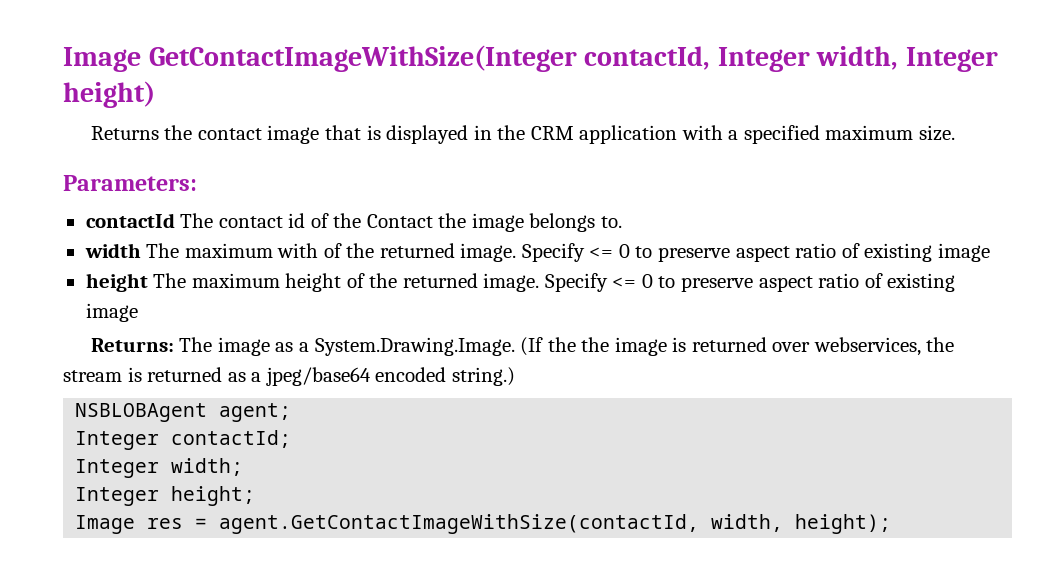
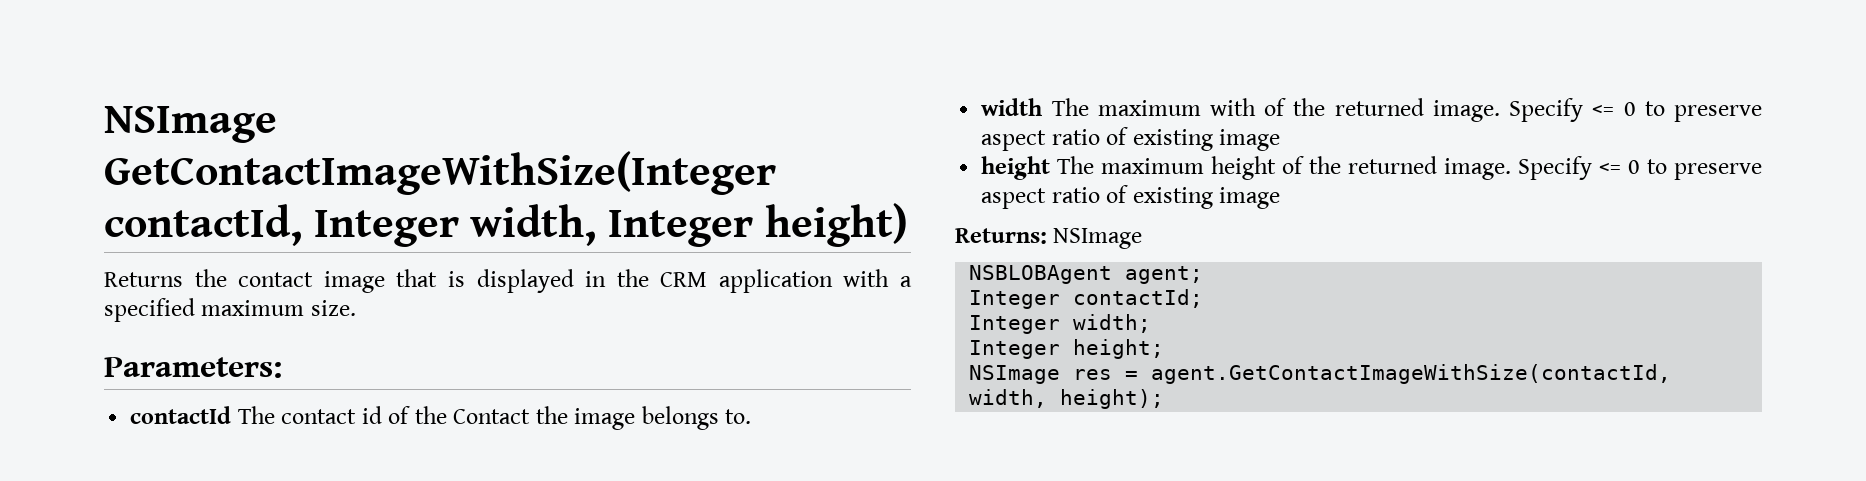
[63,47,141,72] Image -> [104,106,277,143] NSImage
[179,337,955,356] [63,367,515,386] The image as a System.Drawing.Image. (If the the image is returned over webservices, the stream is returned as a jpeg/base64 encoded string.) -> [1053,228,1143,249] NSImage
[75,515,136,534] Image -> [969,365,1061,384] NSImage

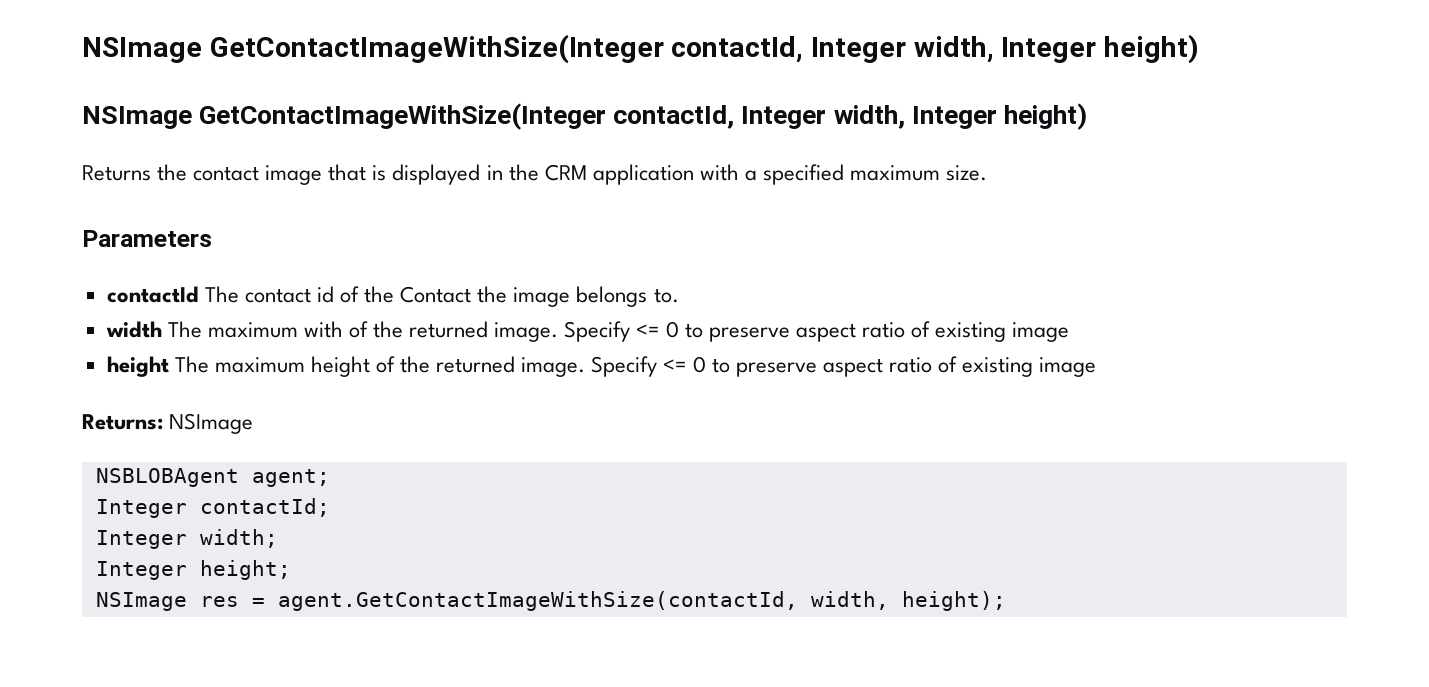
[104,106,277,143] [104,151,776,195] [104,203,908,247] NSImage GetContactImageWithSize(Integer contactId, Integer width, Integer height) -> [82,34,1200,64] [82,103,1087,130] NSImage GetContactImageWithSize(Integer contactId, Integer width, Integer height) // NSImage GetContactImageWithSize(Integer contactId, Integer width, Integer height)
[104,357,282,378] Parameters: -> [82,230,212,247] Parameters

